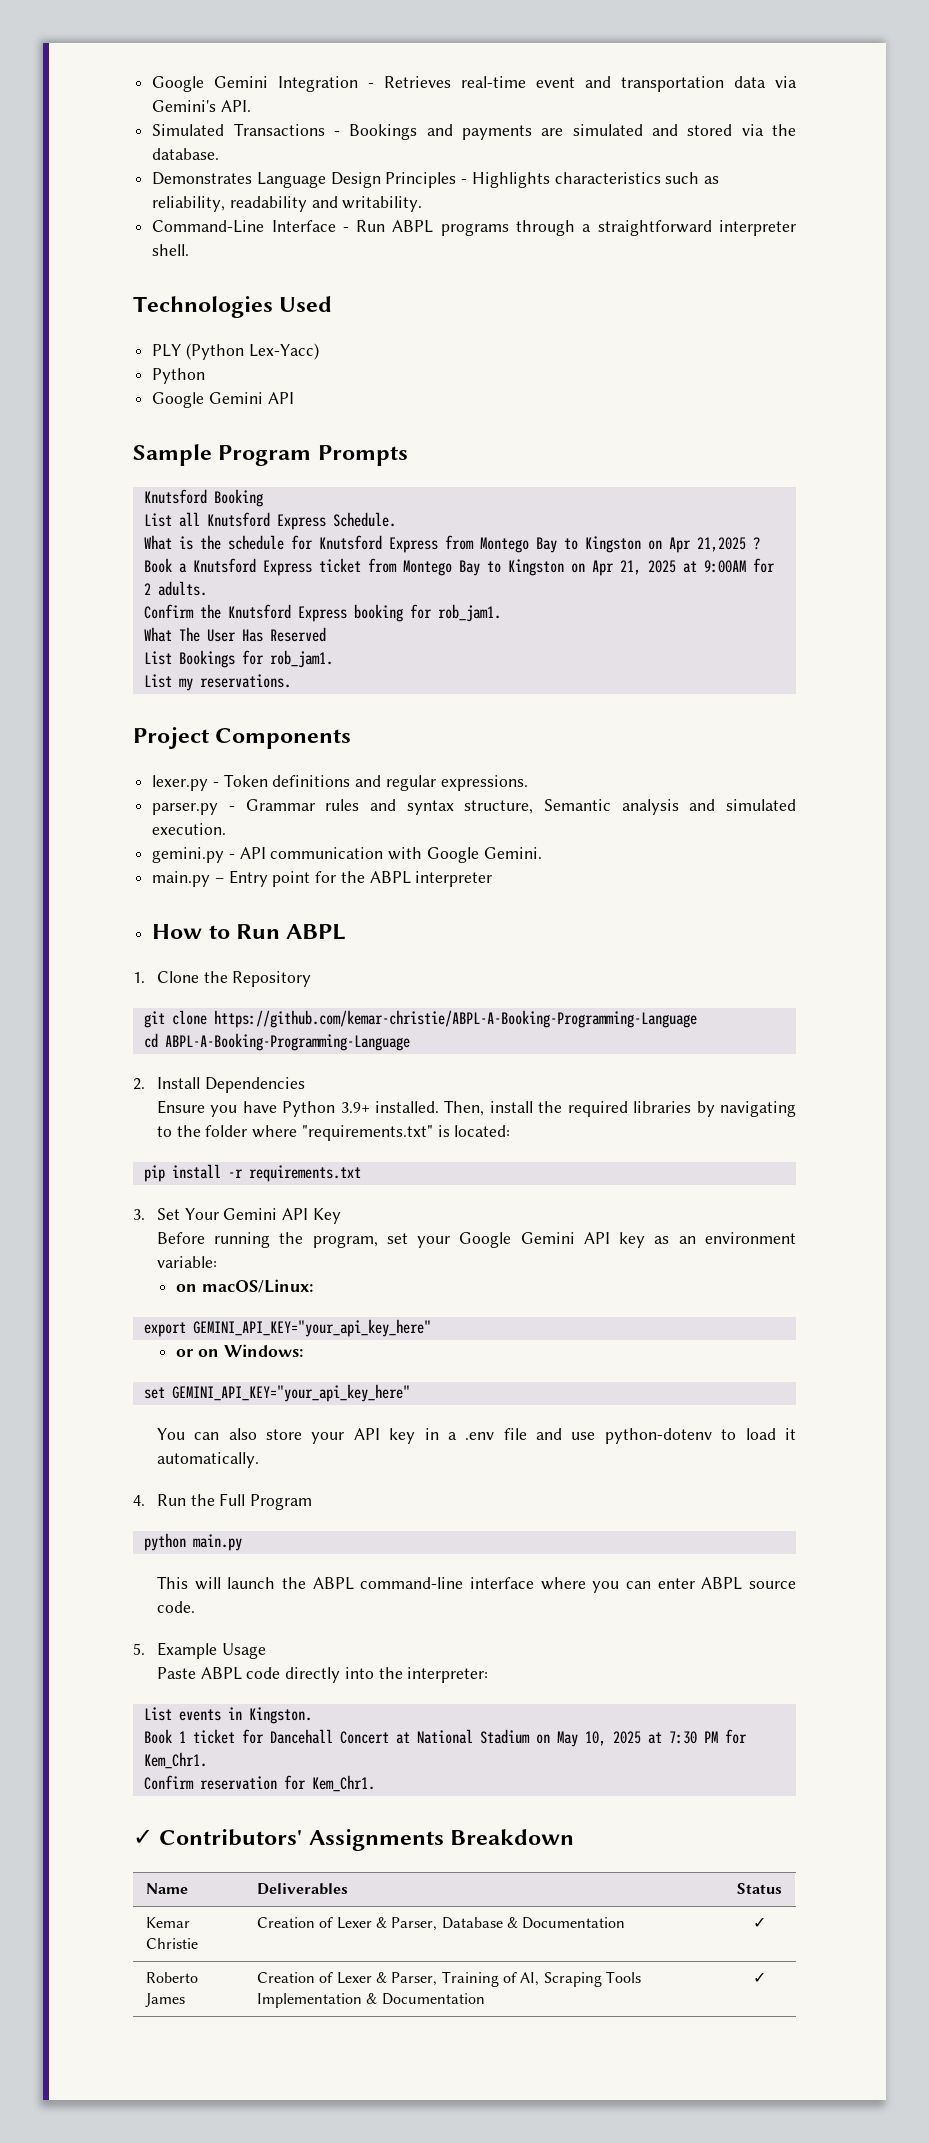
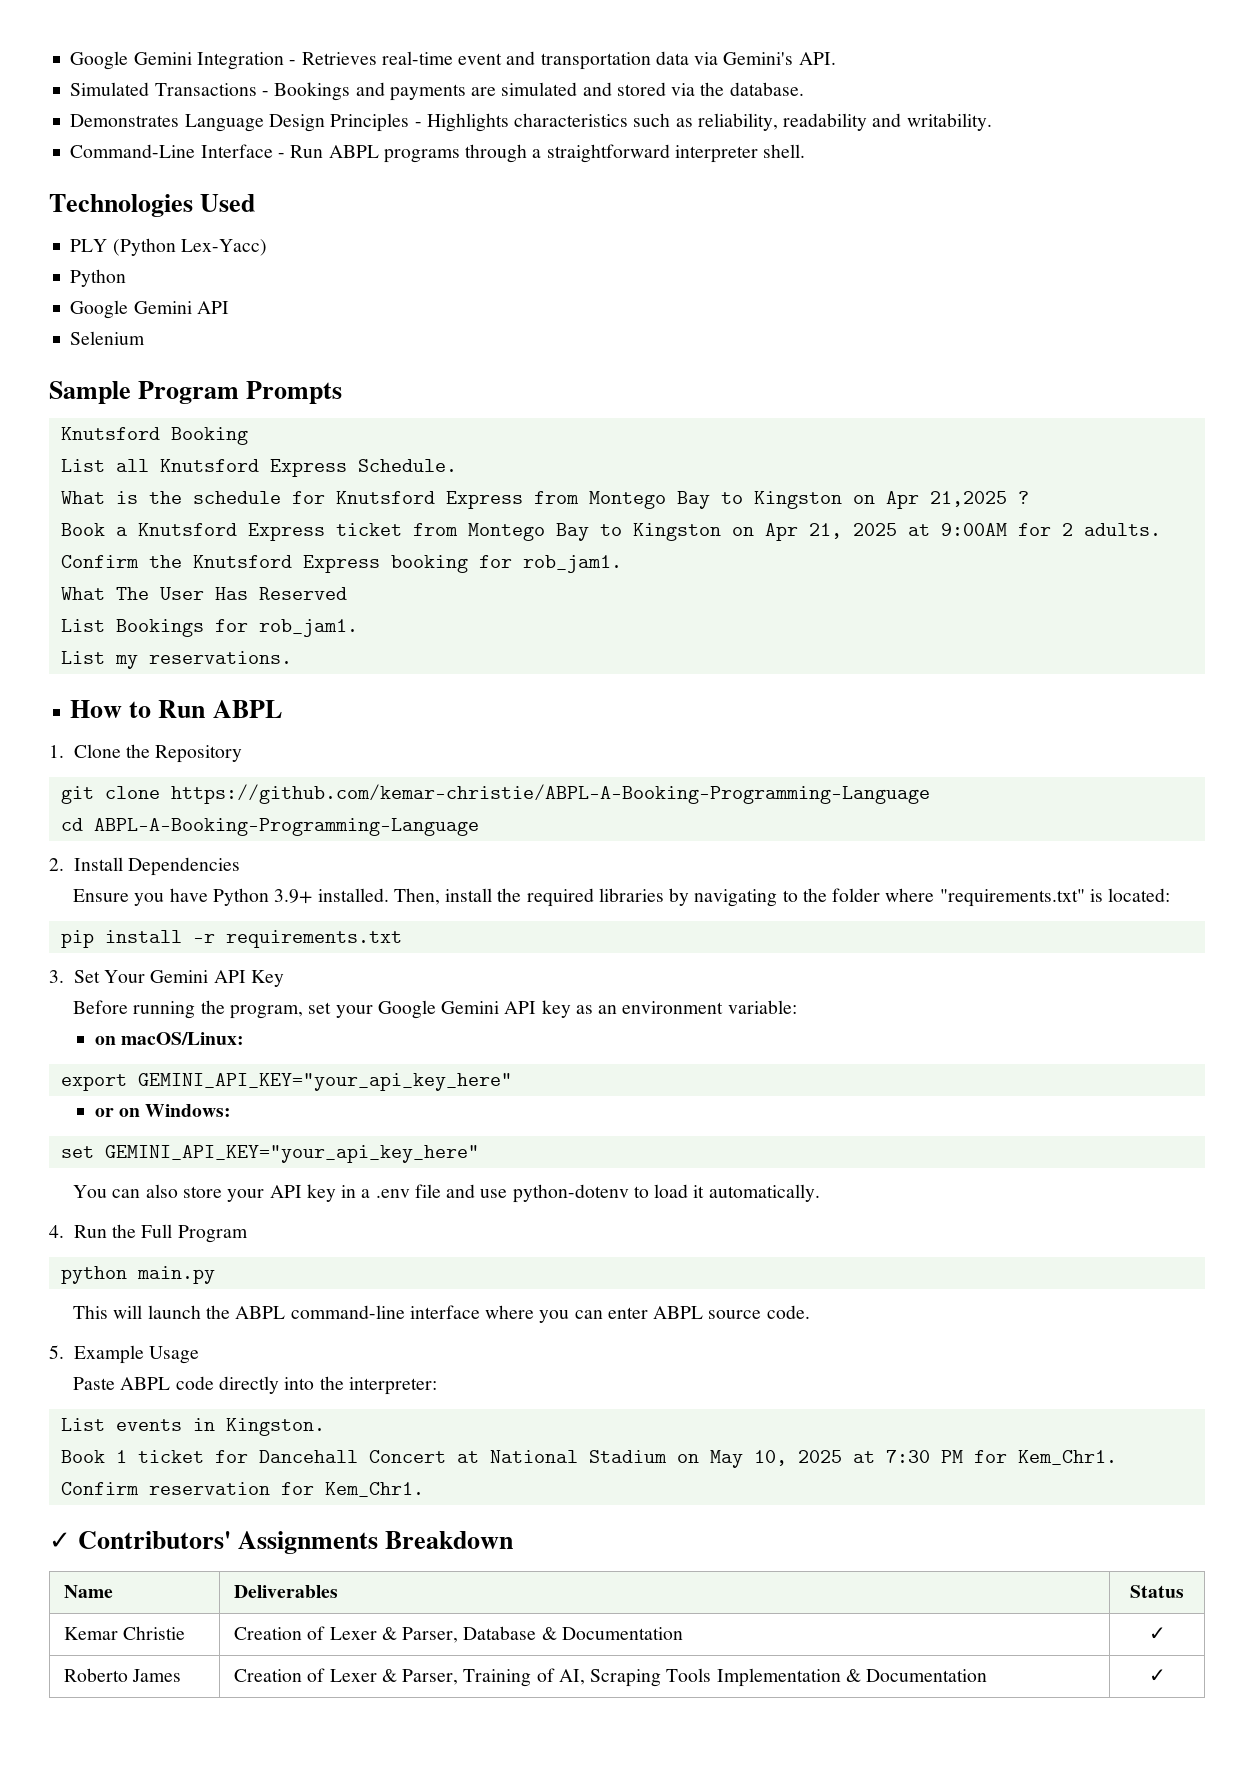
(294, 398) none -> [70,331,146,345] // Selenium
[133,727,352,749] [152,774,528,791] [152,799,796,815] [152,823,227,835] [152,847,542,863] [152,870,493,887] // Project Components // lexer.py - Token definitions and regular expressions. // parser.py - Grammar rules and syntax structure, Semantic analysis and simulated execution. // gemini.py - API communication with Google Gemini. // main.py – Entry point for the ABPL interpreter -> (292, 657) none

